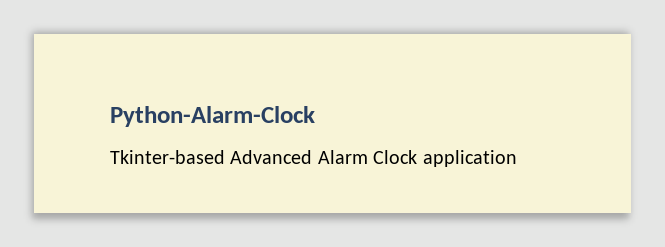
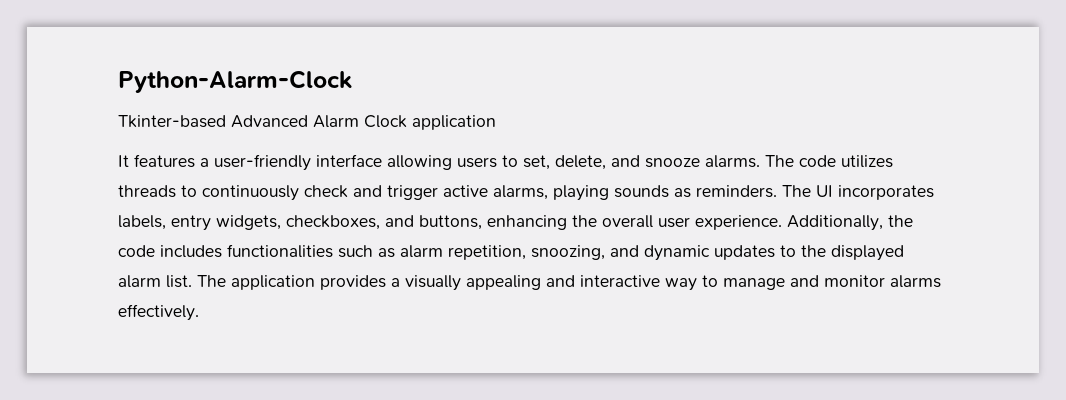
(517, 158) none -> [118,154,893,171] [118,185,934,201] [118,215,913,231] [118,244,904,261] [118,275,941,291] [118,304,199,321] // It features a user-friendly interface allowing users to set, delete, and snooze alarms. The code utilizes threads to continuously check and trigger active alarms, playing sounds as reminders. The UI incorporates labels, entry widgets, checkboxes, and buttons, enhancing the overall user experience. Additionally, the code includes functionalities such as alarm repetition, snoozing, and dynamic updates to the displayed alarm list. The application provides a visually appealing and interactive way to manage and monitor alarms effectively.

